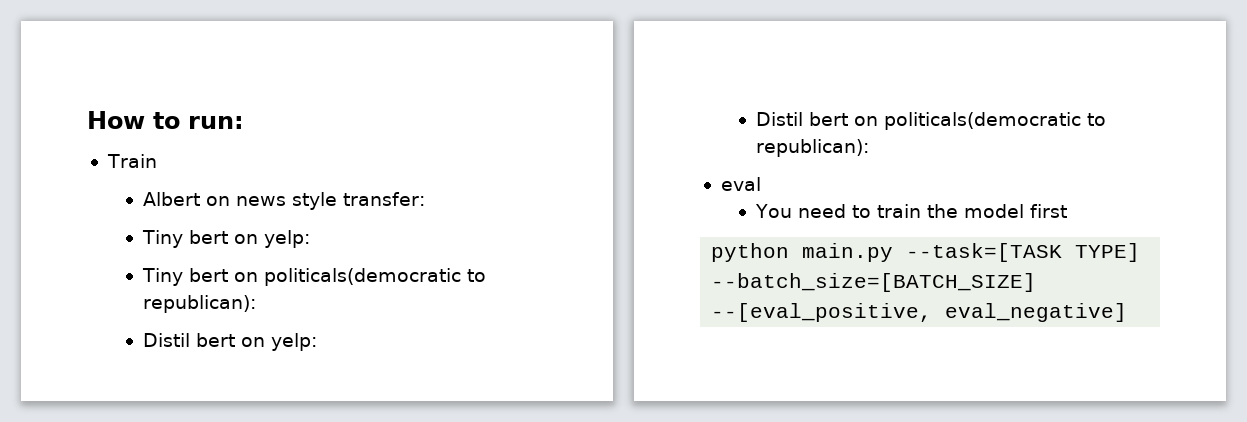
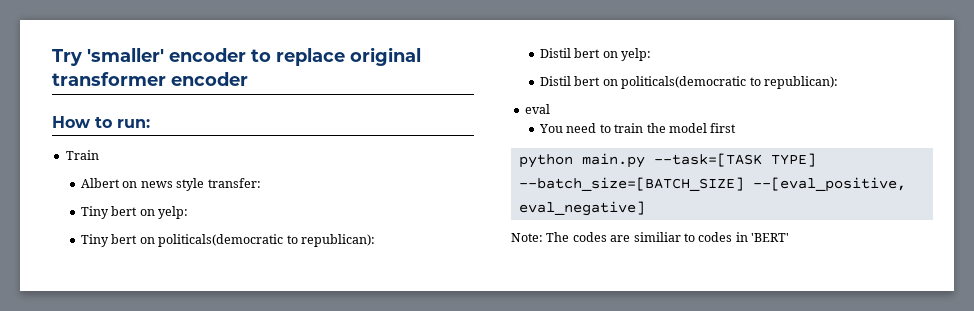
(87, 120) none -> [52,47,421,66] [52,72,248,86] Try 'smaller' encoder to replace original transformer encoder //
(1128, 312) none -> [511,232,789,242] // Note: The codes are similiar to codes in 'BERT'

